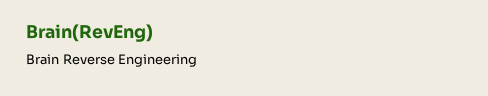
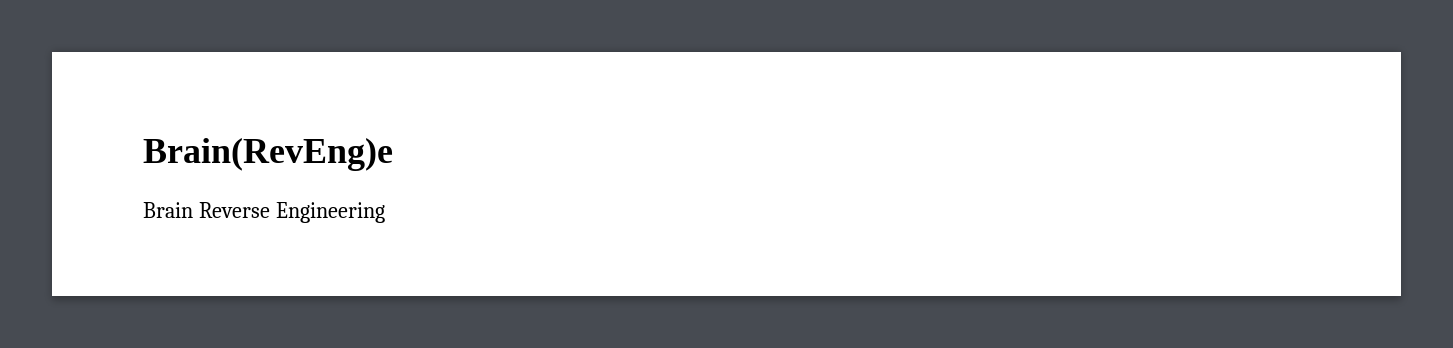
[26,24,153,42] Brain(RevEng) -> [143,138,393,171] Brain(RevEng)e

